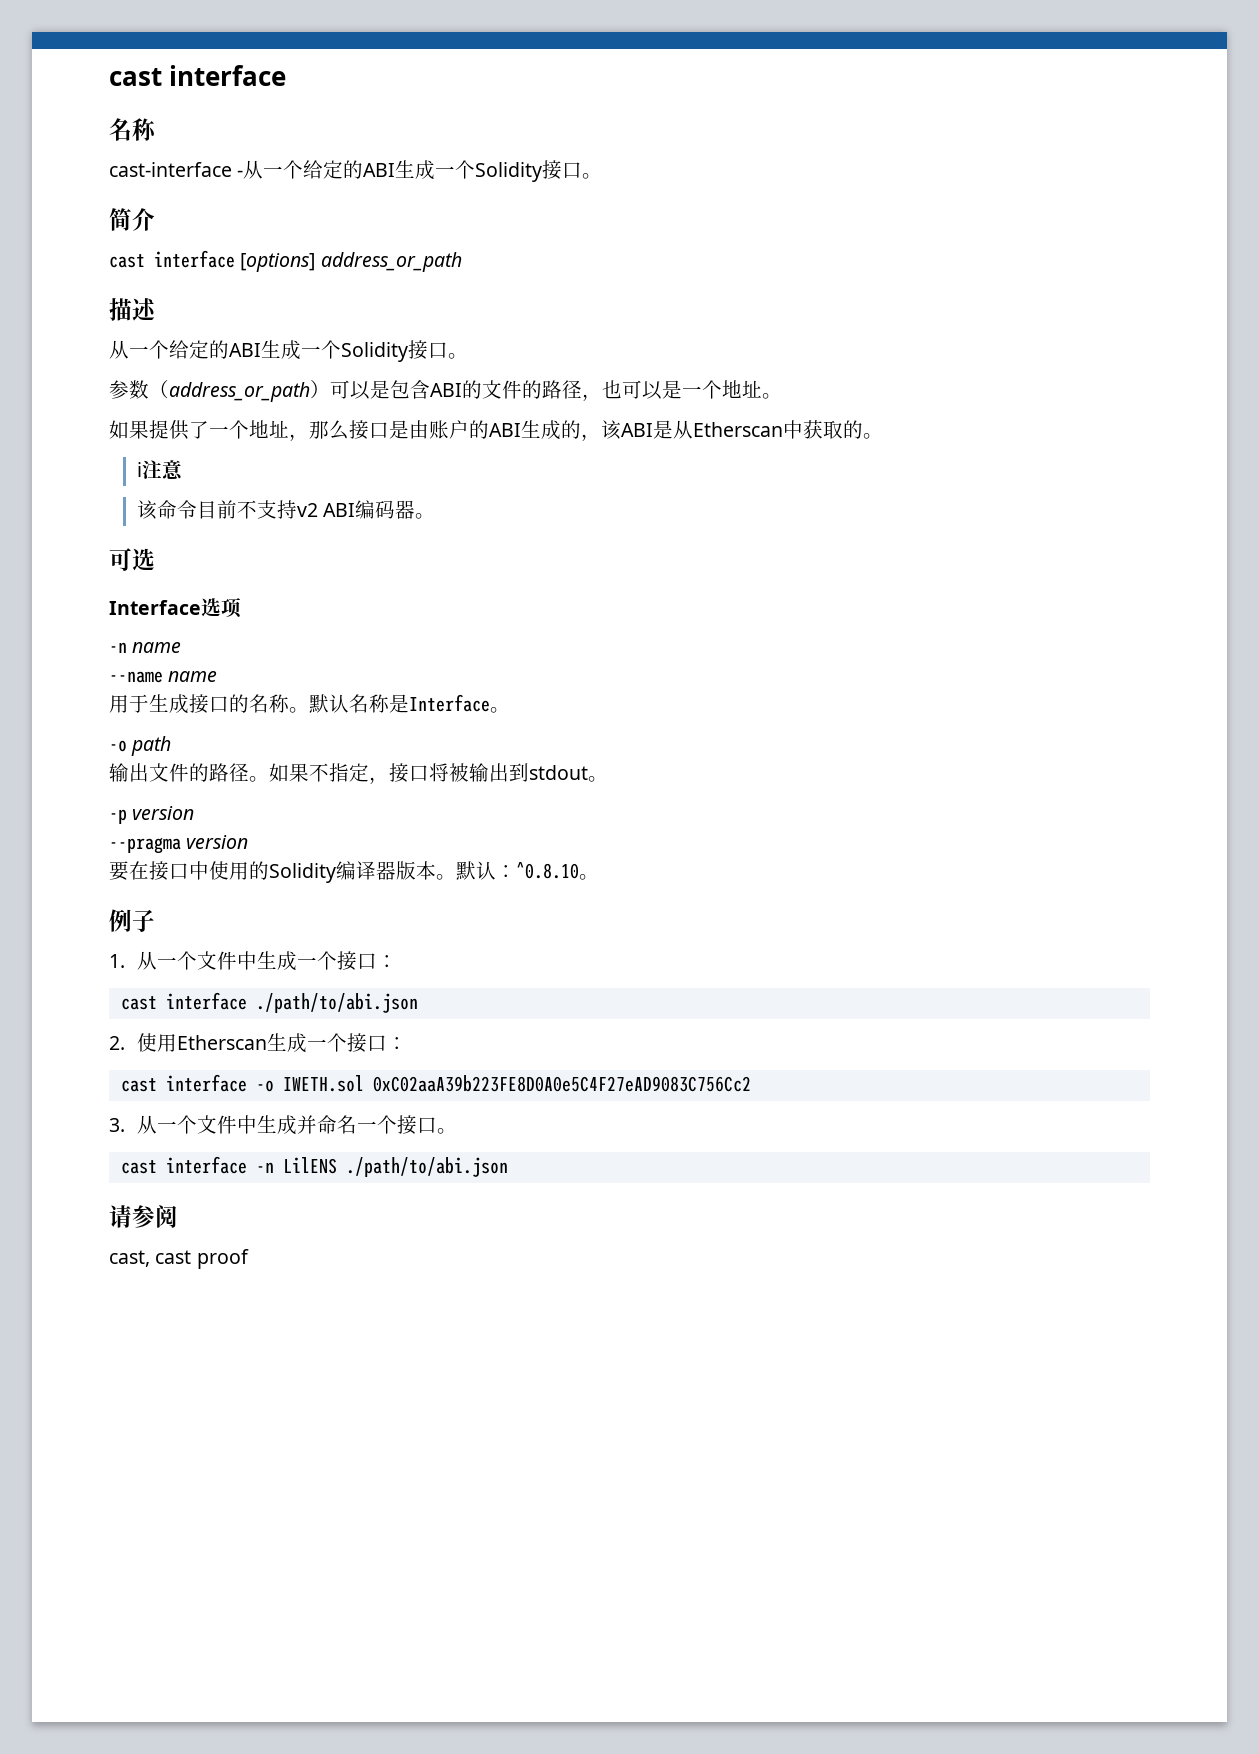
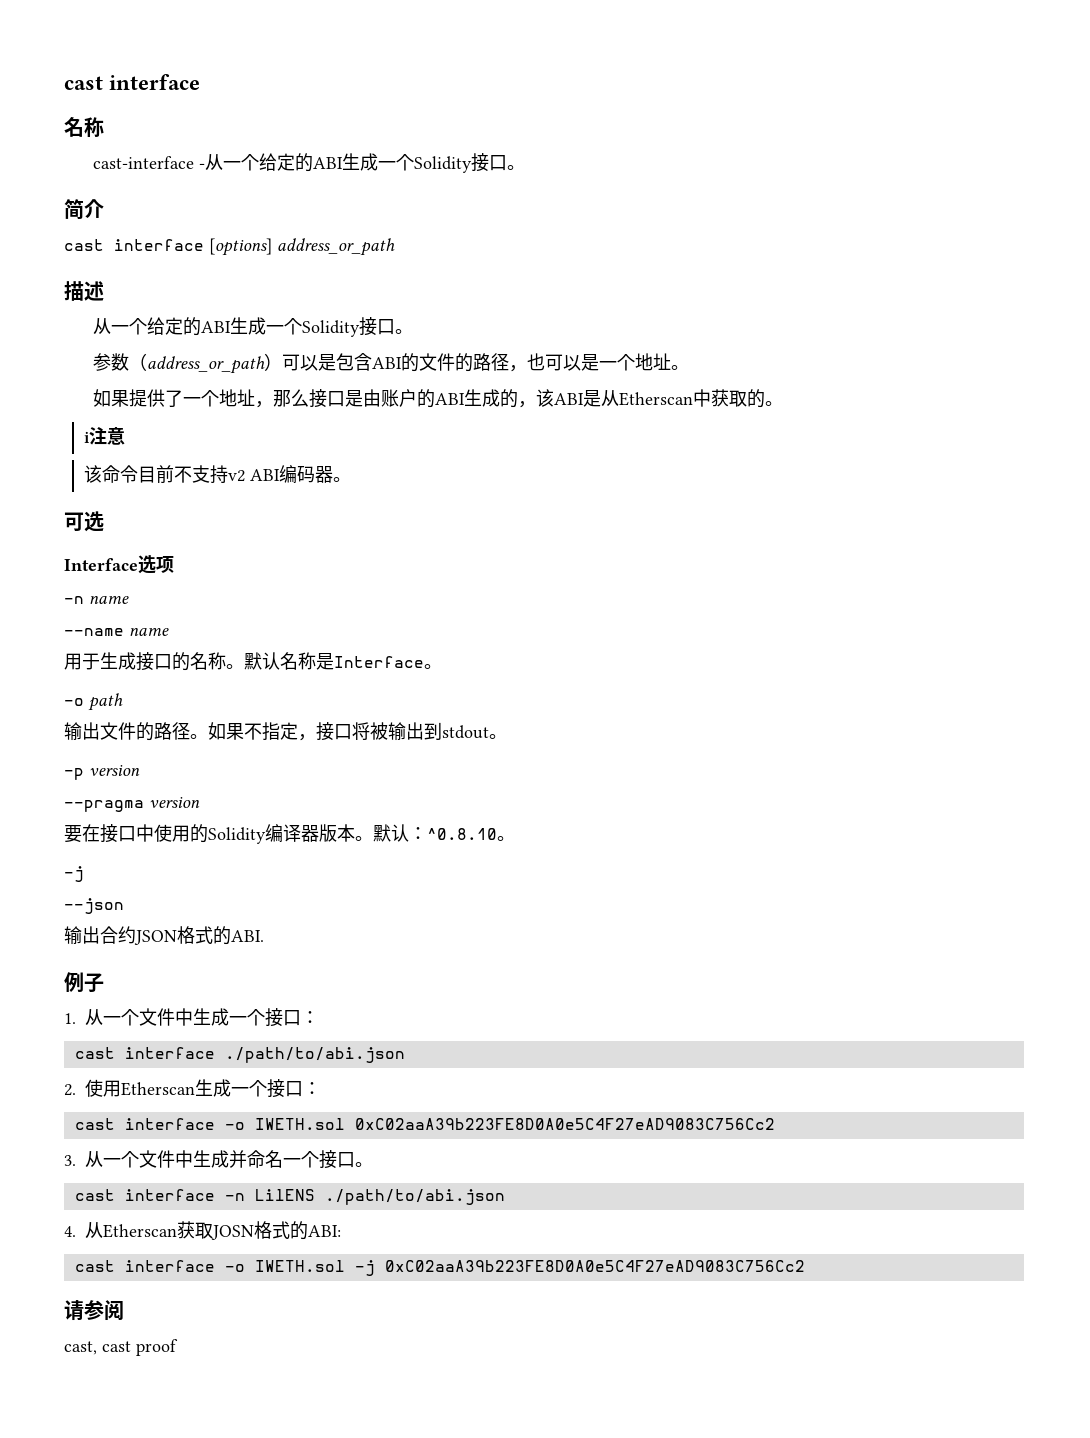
(599, 877) none -> [64,866,84,882] [64,898,124,914] [64,926,264,945] // -j // --json // 输出合约JSON格式的ABI.
(508, 1167) none -> [64,1221,341,1240] [74,1260,805,1276] // 4.从Etherscan获取JOSN格式的ABI: // cast interface -o IWETH.sol -j 0xC02aaA39b223FE8D0A0e5C4F27eAD9083C756Cc2

